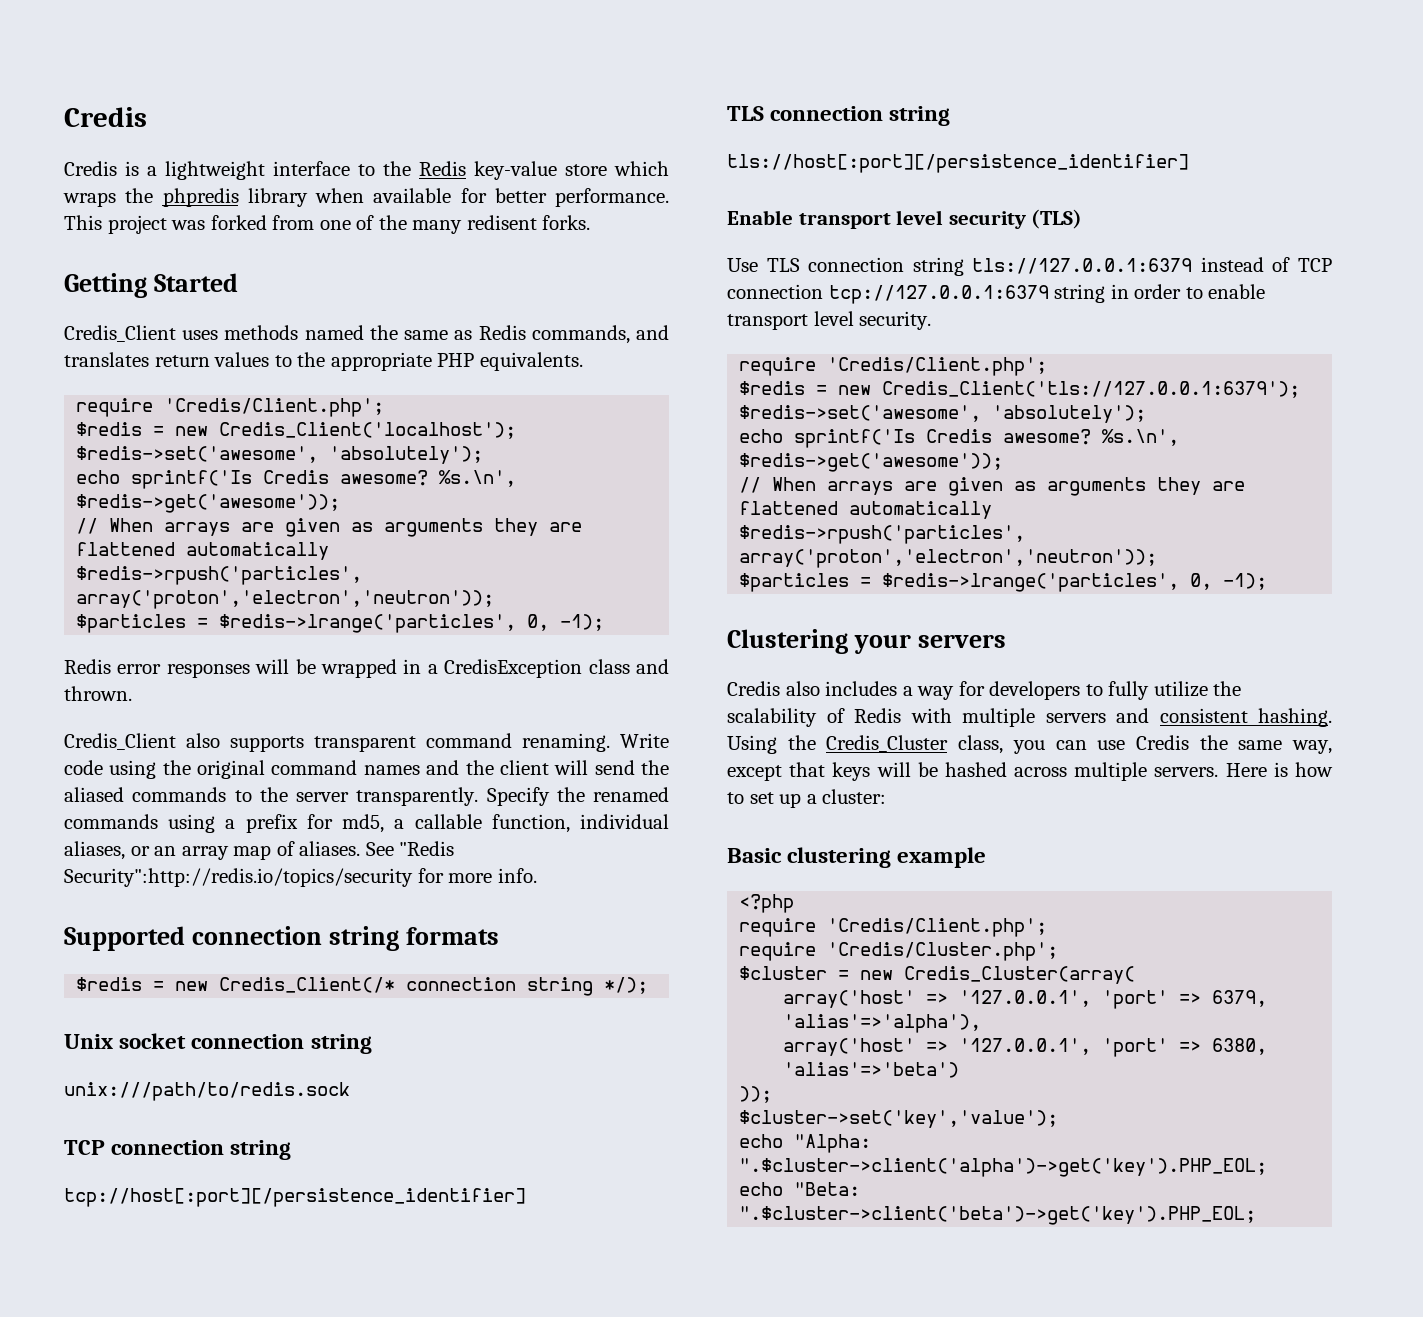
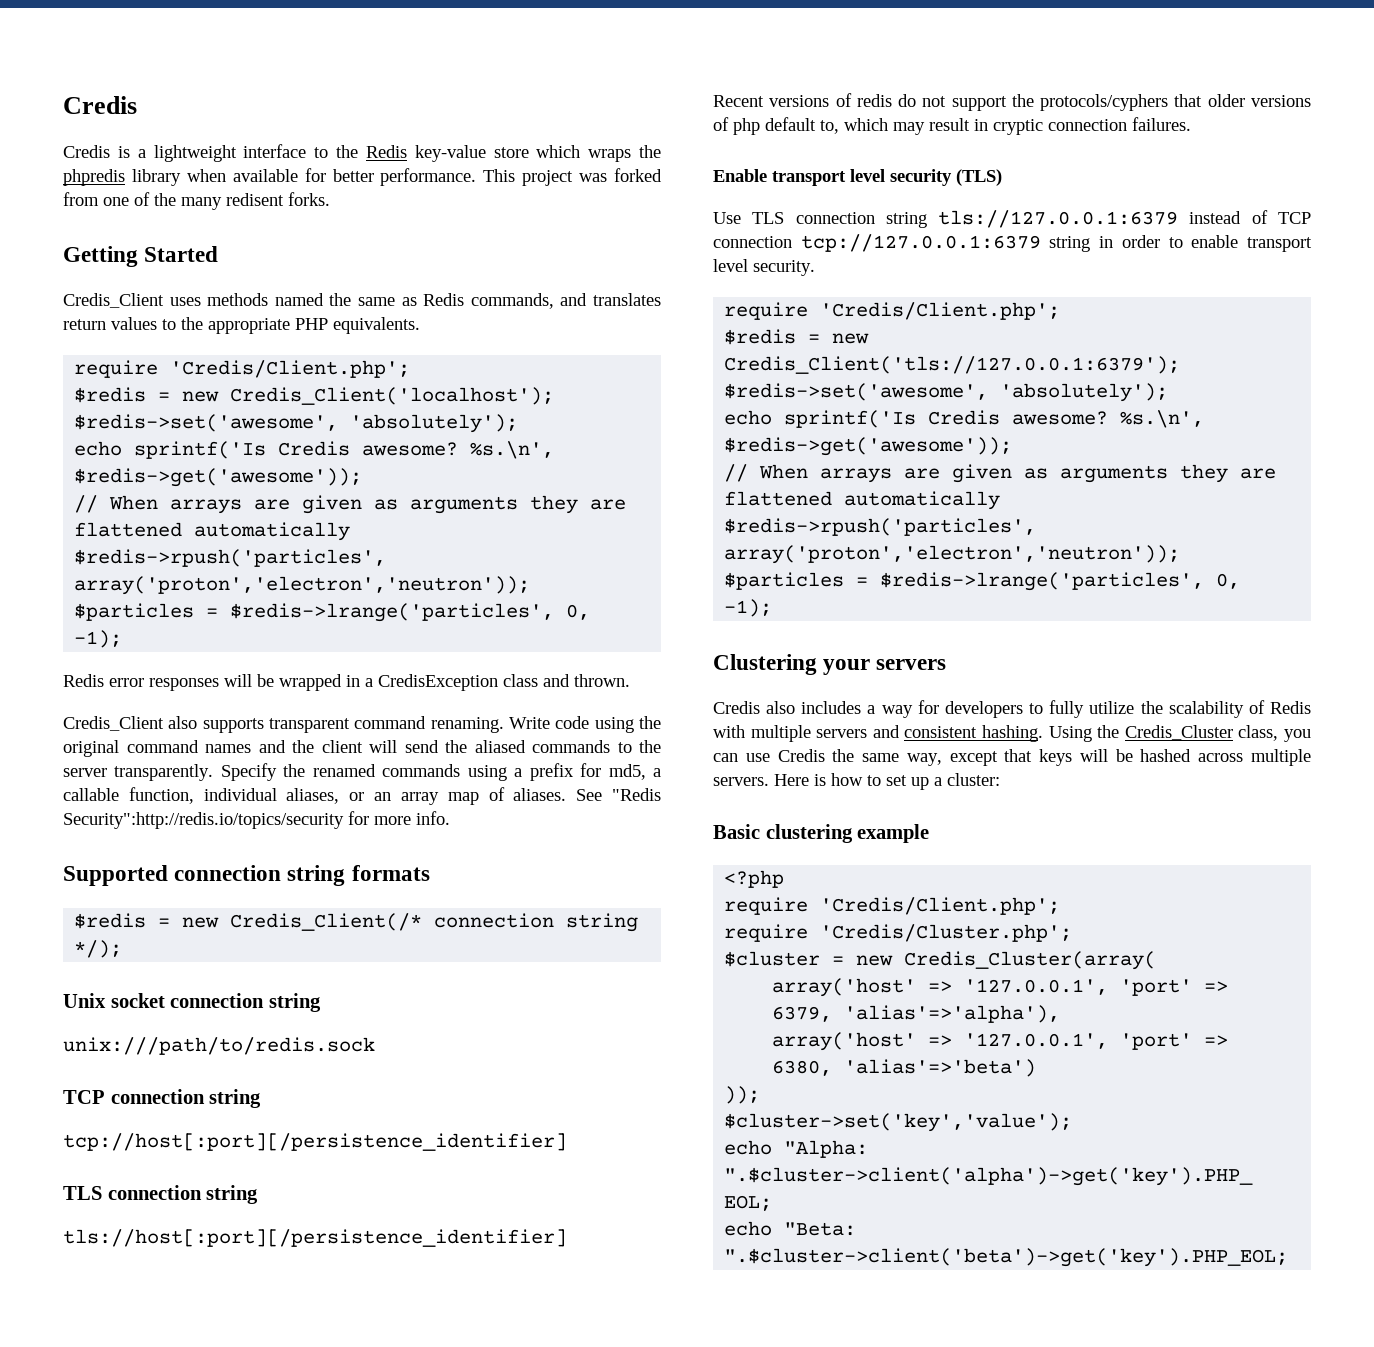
(1189, 163) none -> [713,93,1311,111] [713,117,1191,135] // Recent versions of redis do not support the protocols/cyphers that older versions of php default to, which may result in cryptic connection failures.

